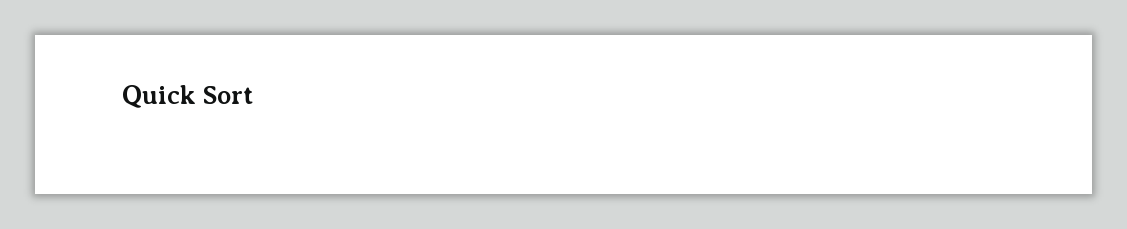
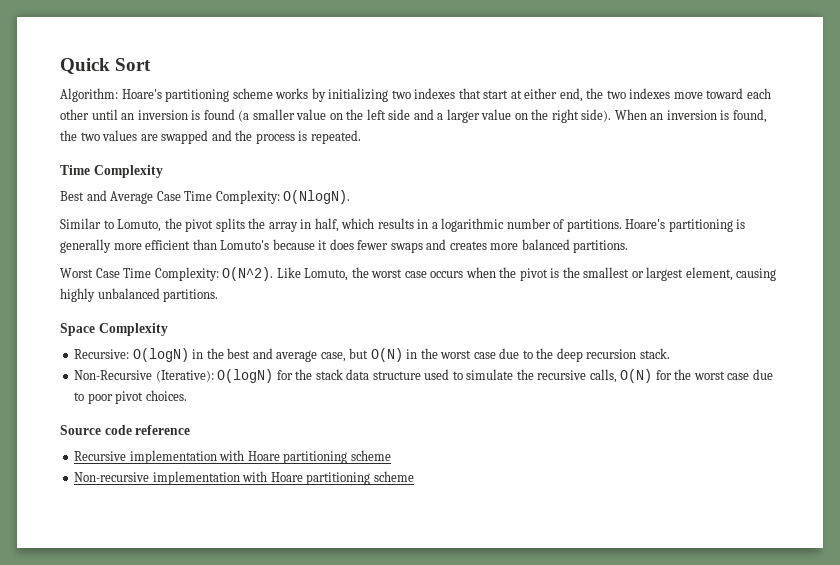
(254, 95) none -> [60,88,771,102] [60,109,767,123] [60,130,361,144] [60,165,163,178] [60,190,351,204] [60,218,746,232] [60,239,629,253] [60,267,777,281] [60,288,219,302] [60,323,168,336] [74,348,670,362] [74,369,773,383] [74,390,187,404] [60,425,191,435] [74,450,391,464] [74,471,414,485] // Algorithm: Hoare's partitioning scheme works by initializing two indexes that start at either end, the two indexes move toward each other until an inversion is found (a smaller value on the left side and a larger value on the right side). When an inversion is found, the two values are swapped and the process is repeated. // Time Complexity // Best and Average Case Time Complexity: O(NlogN). // Similar to Lomuto, the pivot splits the array in half, which results in a logarithmic number of partitions. Hoare's partitioning is generally more efficient than Lomuto's because it does fewer swaps and creates more balanced partitions. // Worst Case Time Complexity: O(N^2). Like Lomuto, the worst case occurs when the pivot is the smallest or largest element, causing highly unbalanced partitions. // Space Complexity // Recursive: O(logN) in the best and average case, but O(N) in the worst case due to the deep recursion stack. // Non-Recursive (Iterative): O(logN) for the stack data structure used to simulate the recursive calls, O(N) for the worst case due to poor pivot choices. // Source code reference // Recursive implementation with Hoare partitioning scheme // Non-recursive implementation with Hoare partitioning scheme

